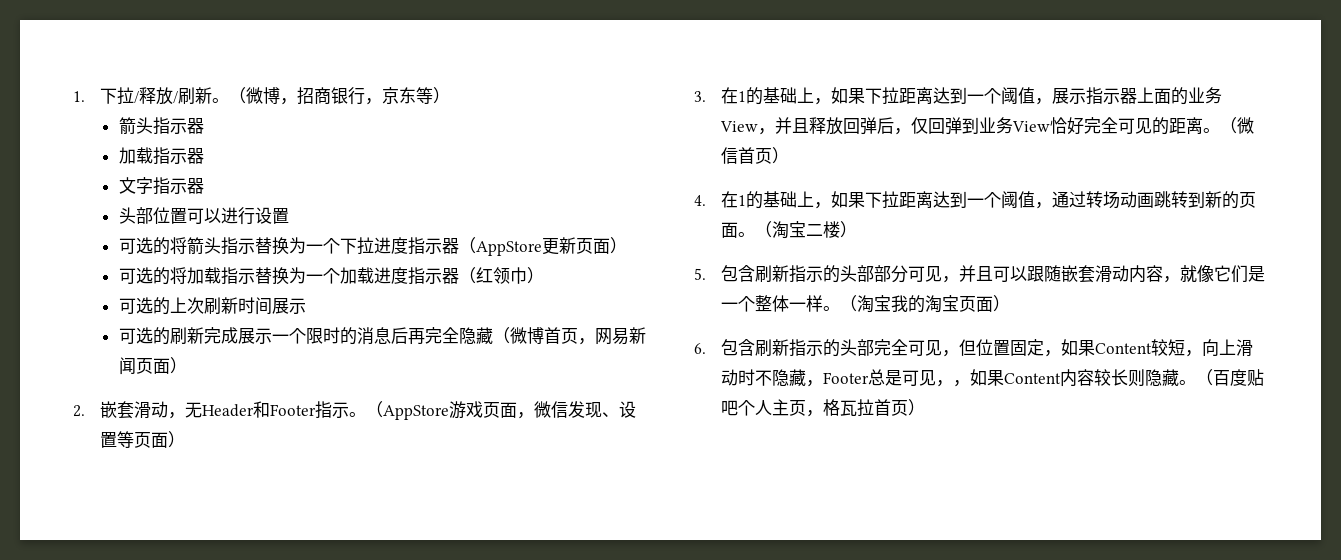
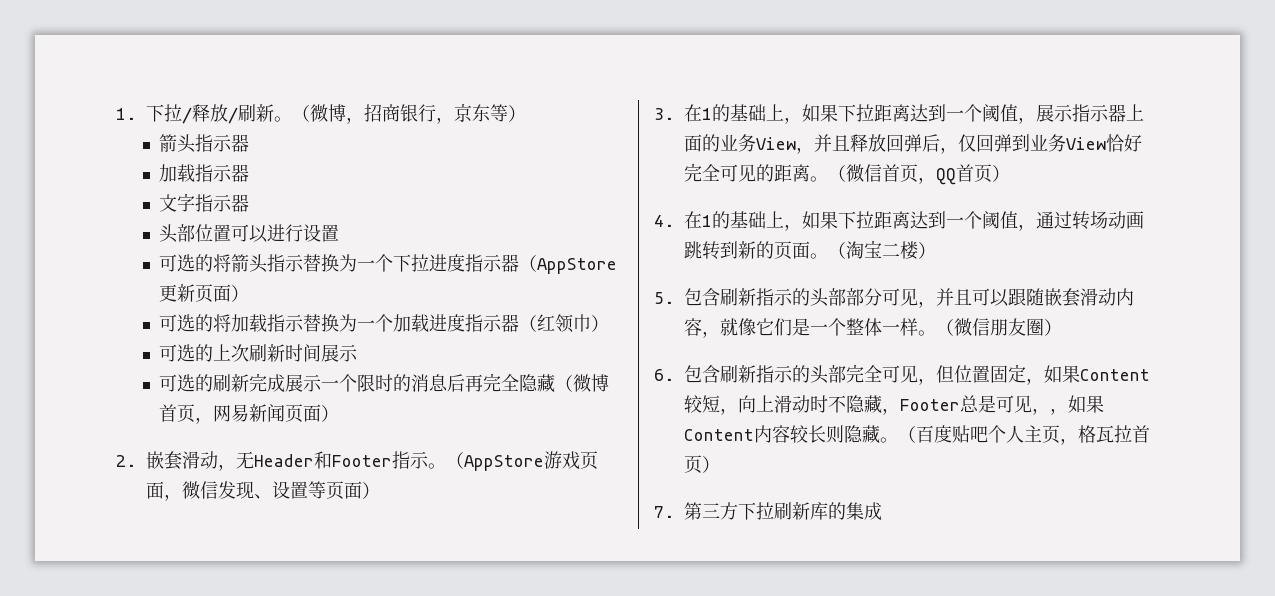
(772, 156) none -> [918,164,992,185] ，QQ首页
[856,295,993,313] 淘宝我的淘宝页面 -> [954,318,1044,336] 微信朋友圈
(925, 407) none -> [654,502,882,520] // 7.第三方下拉刷新库的集成

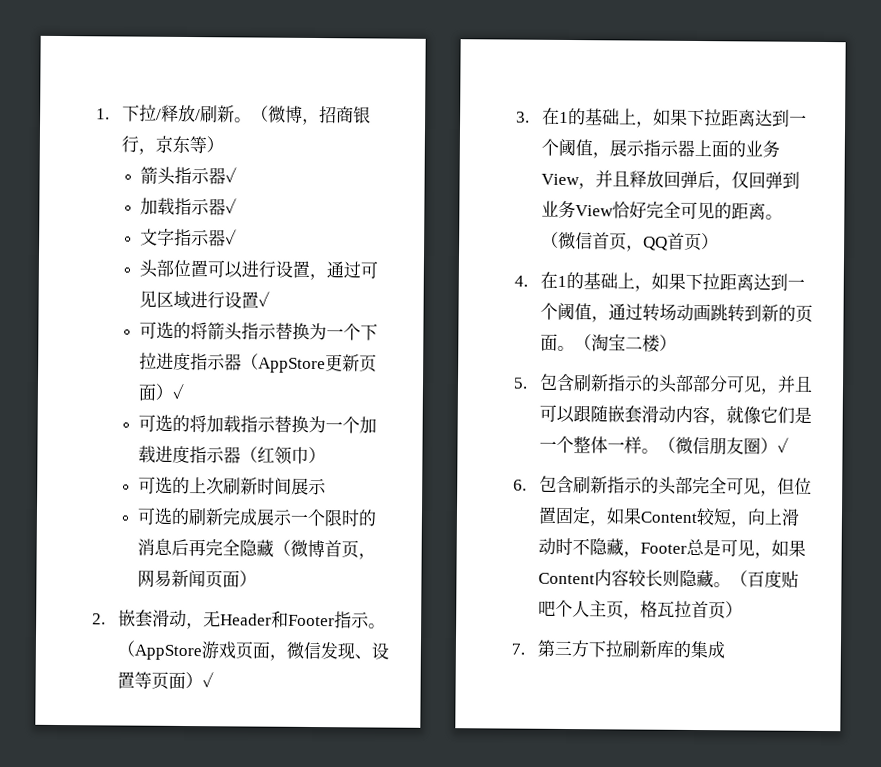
(249, 143) none -> [224,167,237,183] ✓
(249, 173) none -> [224,198,237,214] ✓
(249, 203) none -> [224,229,237,245] ✓
(339, 233) none -> [308,261,378,281] [138,290,270,310] ，通过可见区域进行设置✓
(249, 293) none -> [171,383,184,399] ✓
(380, 490) none -> [202,672,215,688] ✓
(1062, 327) none -> [777,437,790,453] ✓
[1050,408,1068,415] ， -> (773, 555) none

